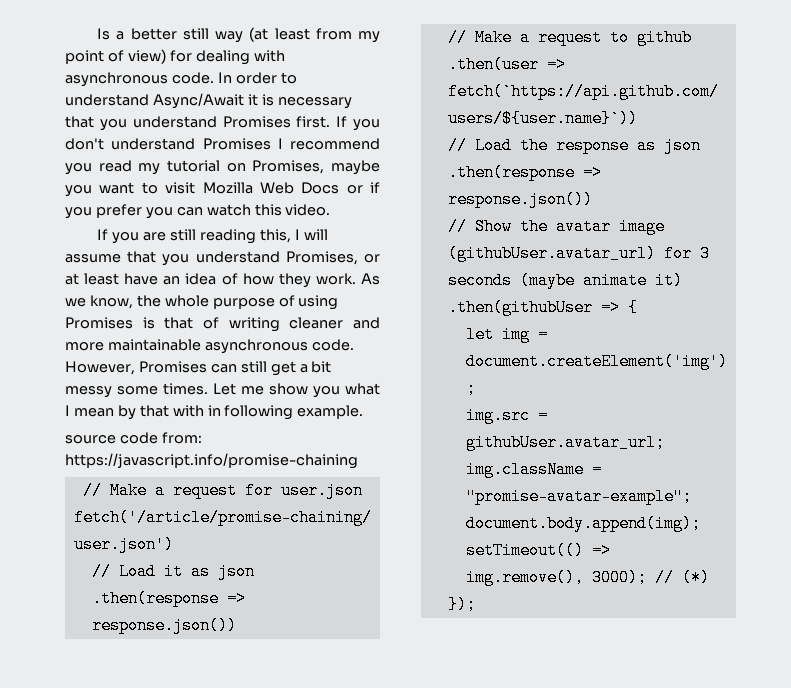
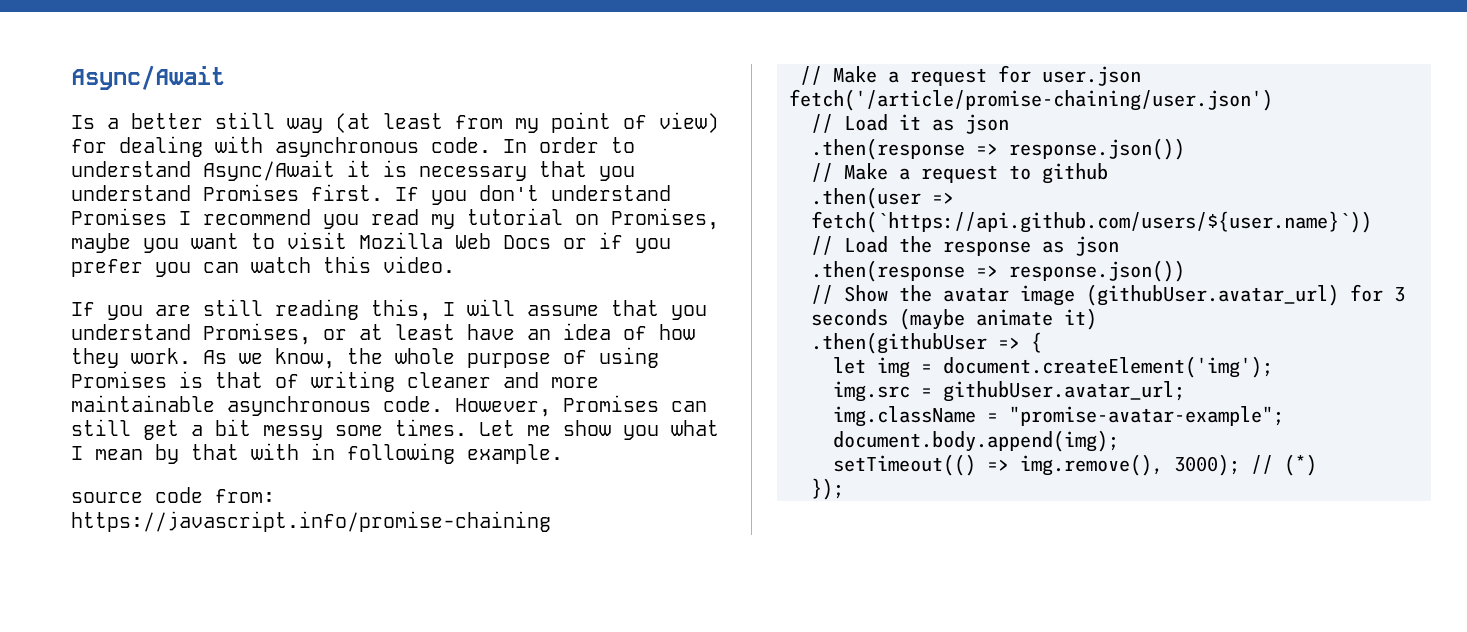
(97, 34) none -> [71,65,225,90] Async/Await //

